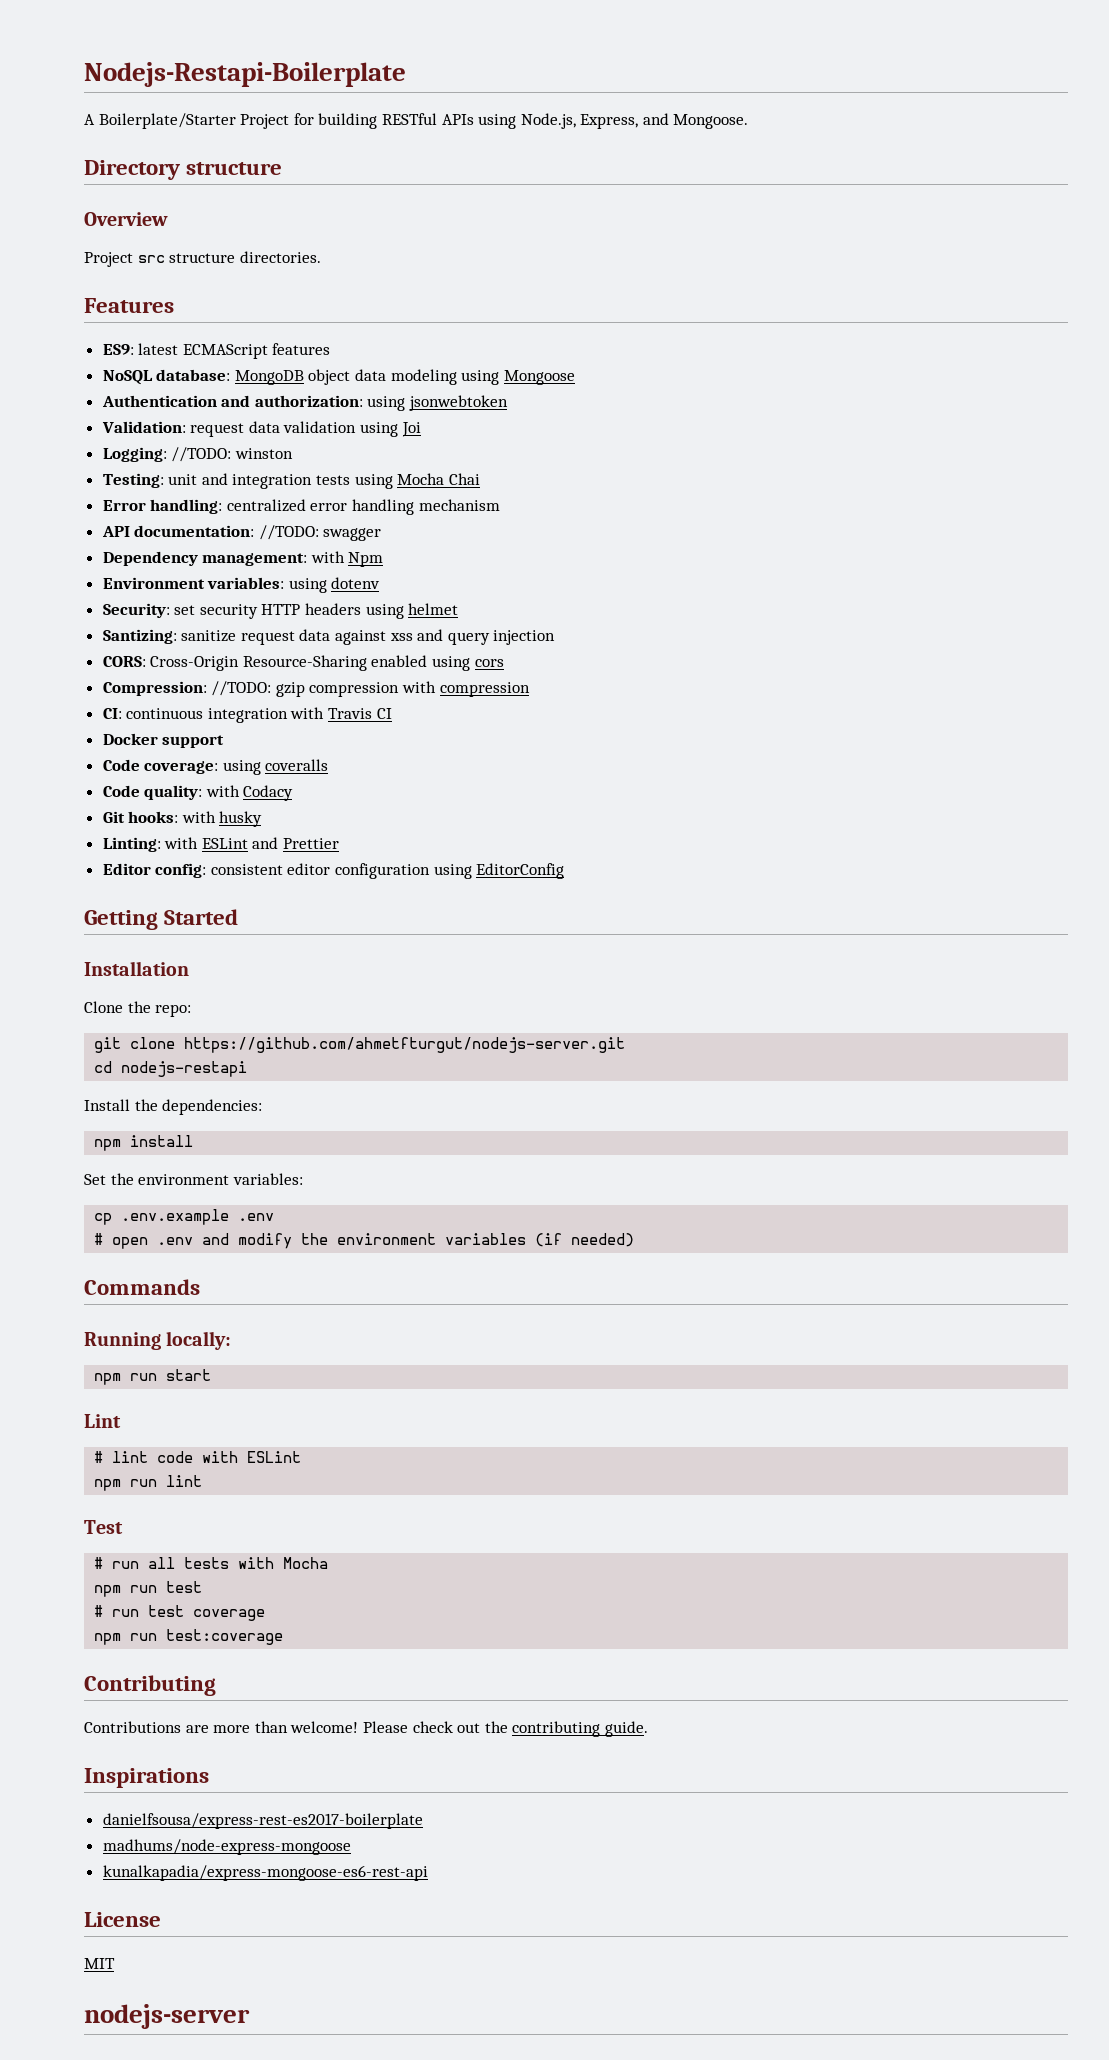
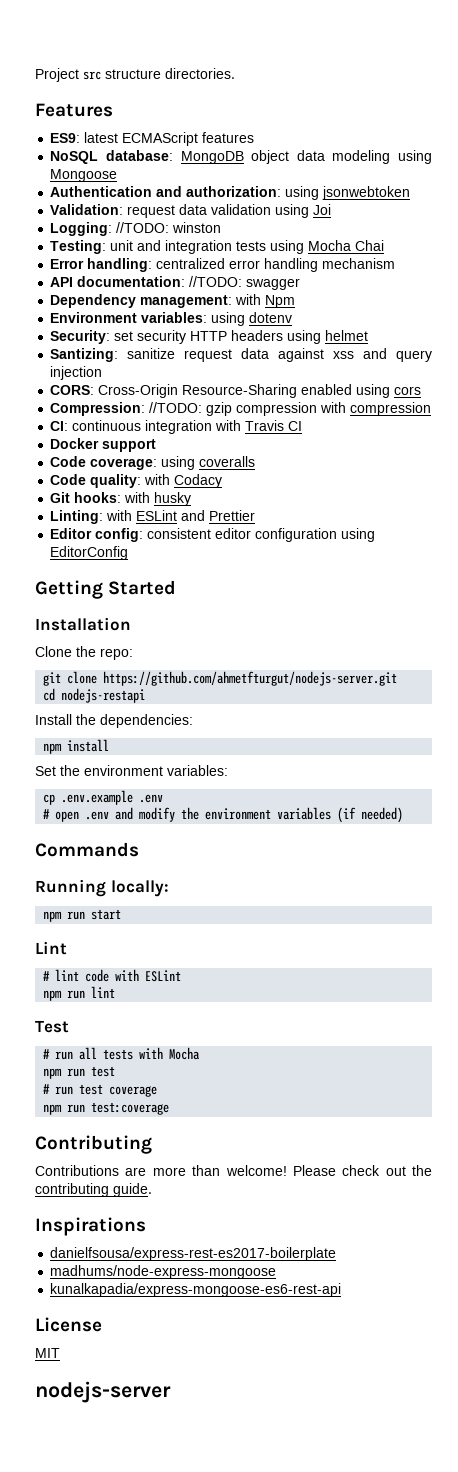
[84,62,406,87] [84,113,749,129] [84,160,283,180] [84,212,168,226] Nodejs-Restapi-Boilerplate // A Boilerplate/Starter Project for building RESTful APIs using Node.js, Express, and Mongoose. // Directory structure // Overview // -> (35, 75) none

